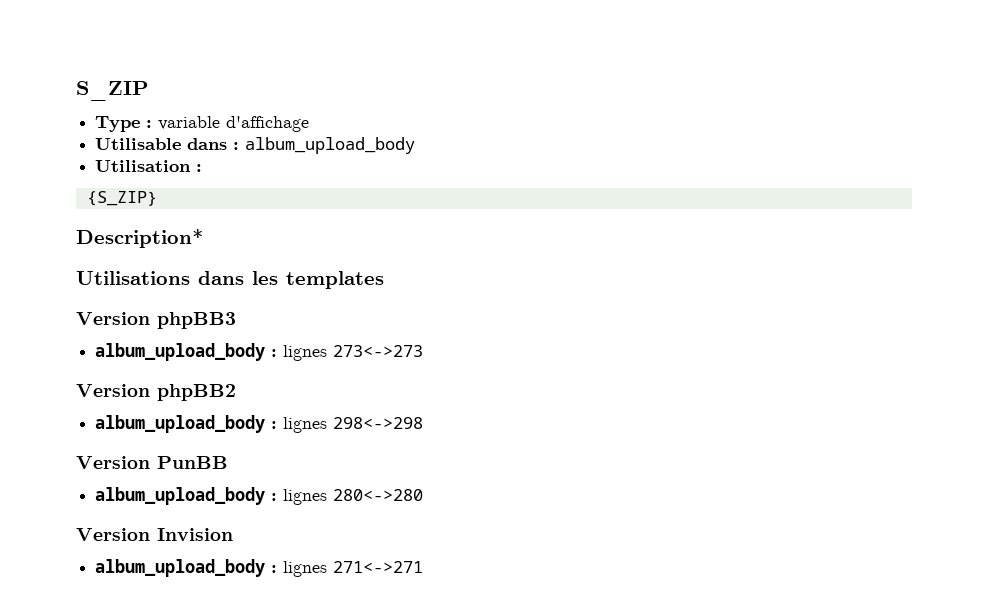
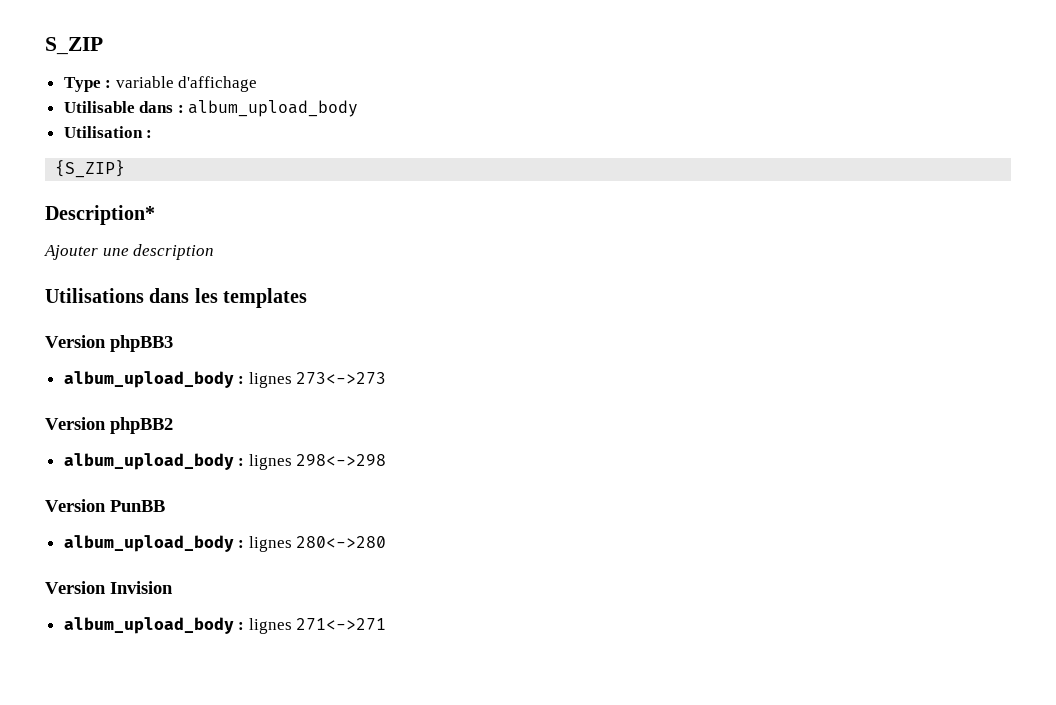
(204, 238) none -> [44,244,215,260] // Ajouter une description

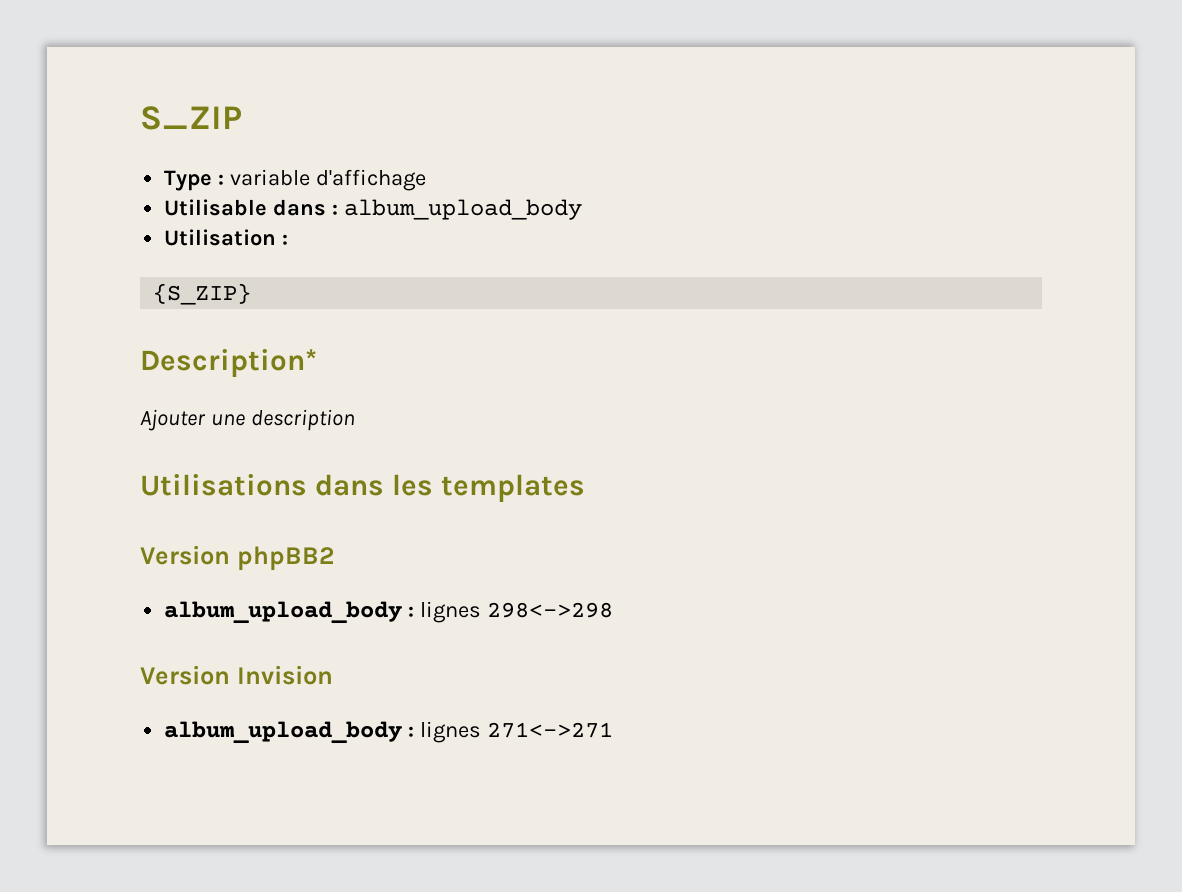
[45,335,173,352] [63,371,387,388] // Version phpBB3 // album_upload_body : lignes 273<->273 -> (585, 488) none
[45,499,165,512] [63,535,387,552] // Version PunBB // album_upload_body : lignes 280<->280 -> (614, 610) none

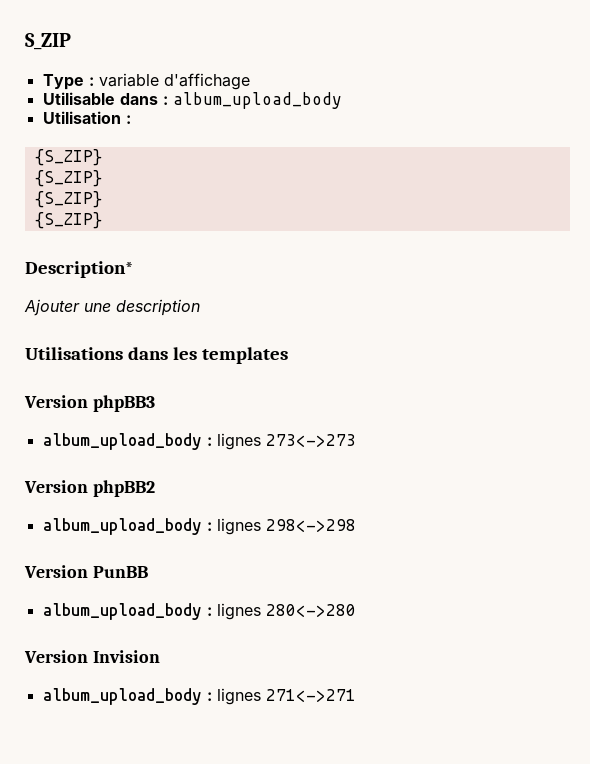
(252, 294) none -> [34,170,102,187] [34,191,102,208] [34,212,102,229] // {S_ZIP} // {S_ZIP} // {S_ZIP}
(585, 488) none -> [24,395,155,412] [42,433,356,450] // Version phpBB3 // album_upload_body : lignes 273<->273
(614, 610) none -> [24,565,148,578] [42,603,356,620] // Version PunBB // album_upload_body : lignes 280<->280

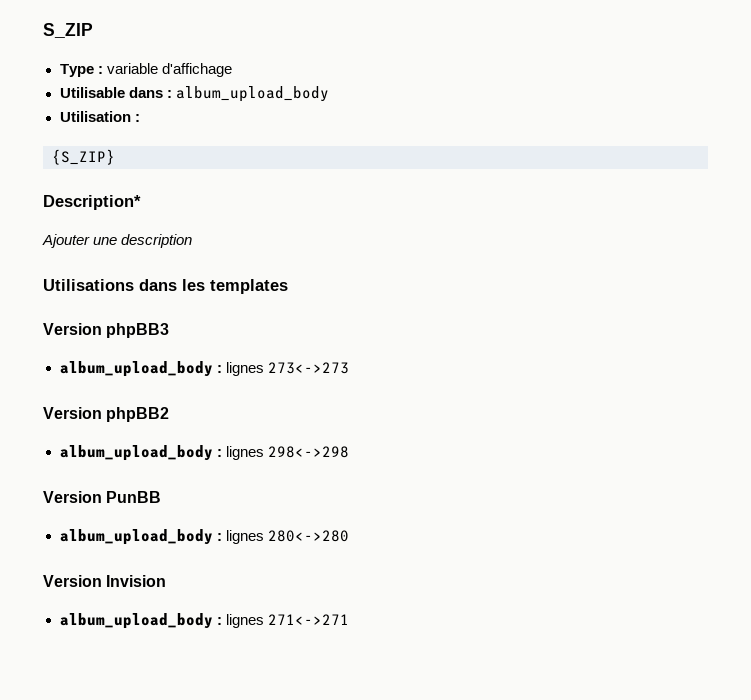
[34,170,102,187] [34,191,102,208] [34,212,102,229] // {S_ZIP} // {S_ZIP} // {S_ZIP} -> (115, 157) none

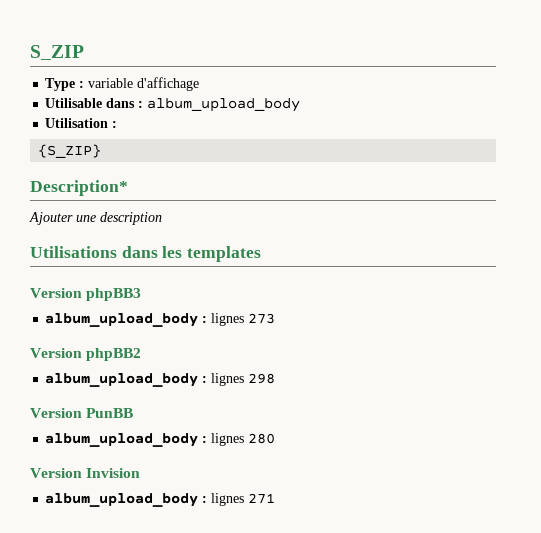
[267,362,349,374] 273<->273 -> [248,313,276,324] 273
[267,446,349,458] 298<->298 -> [248,373,276,384] 298
[267,530,349,542] 280<->280 -> [248,433,276,444] 280
[267,614,349,625] 271<->271 -> [248,493,276,504] 271

